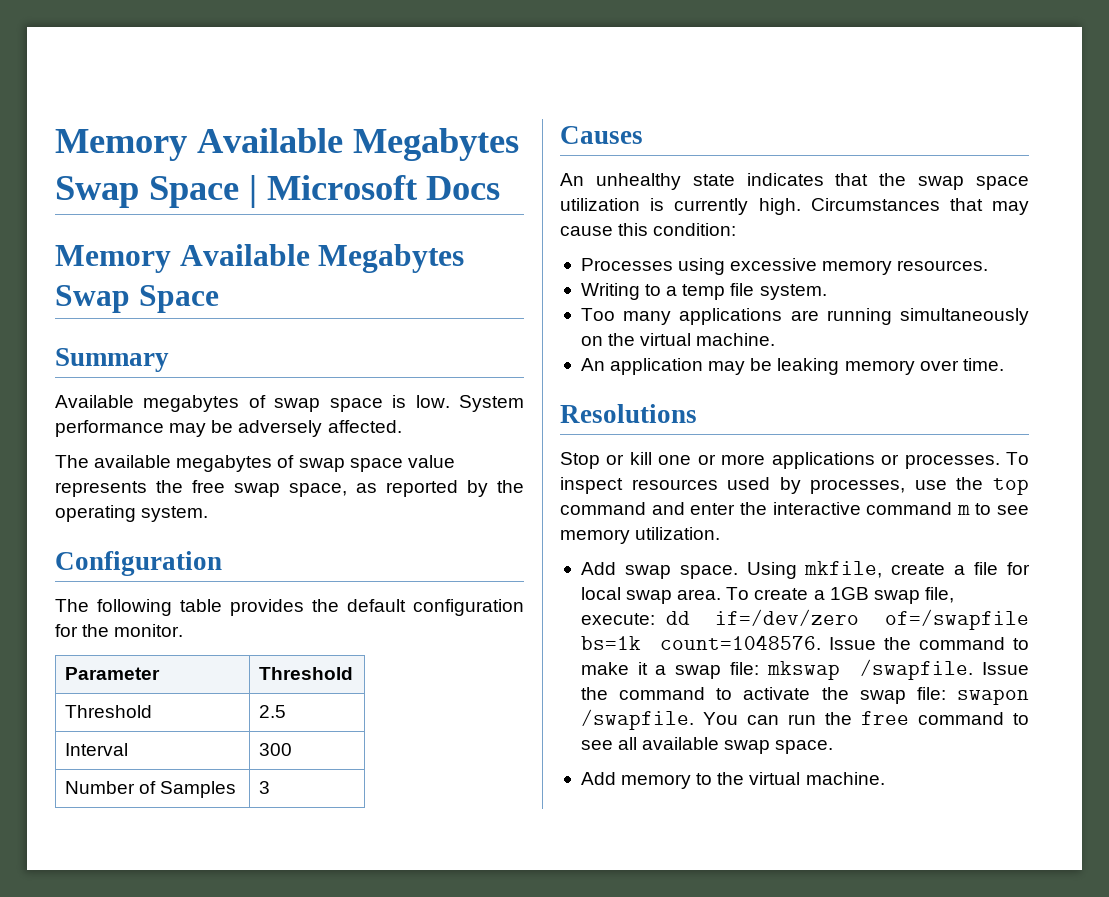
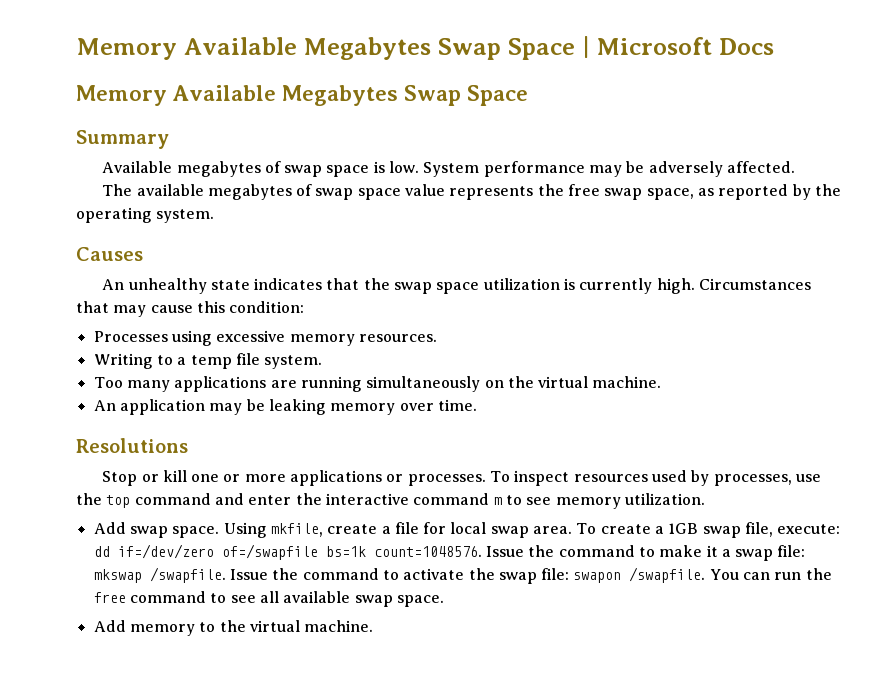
[55,551,222,576] [55,599,524,616] [55,624,184,637] [64,667,160,680] [258,667,353,680] [64,705,152,718] [258,705,286,718] [64,743,128,756] [258,743,292,756] [64,781,237,798] [258,781,270,794] // Configuration // The following table provides the default configuration for the monitor. // Parameter | Threshold // Threshold | 2.5 // Interval | 300 // Number of Samples | 3 -> (215, 216) none

